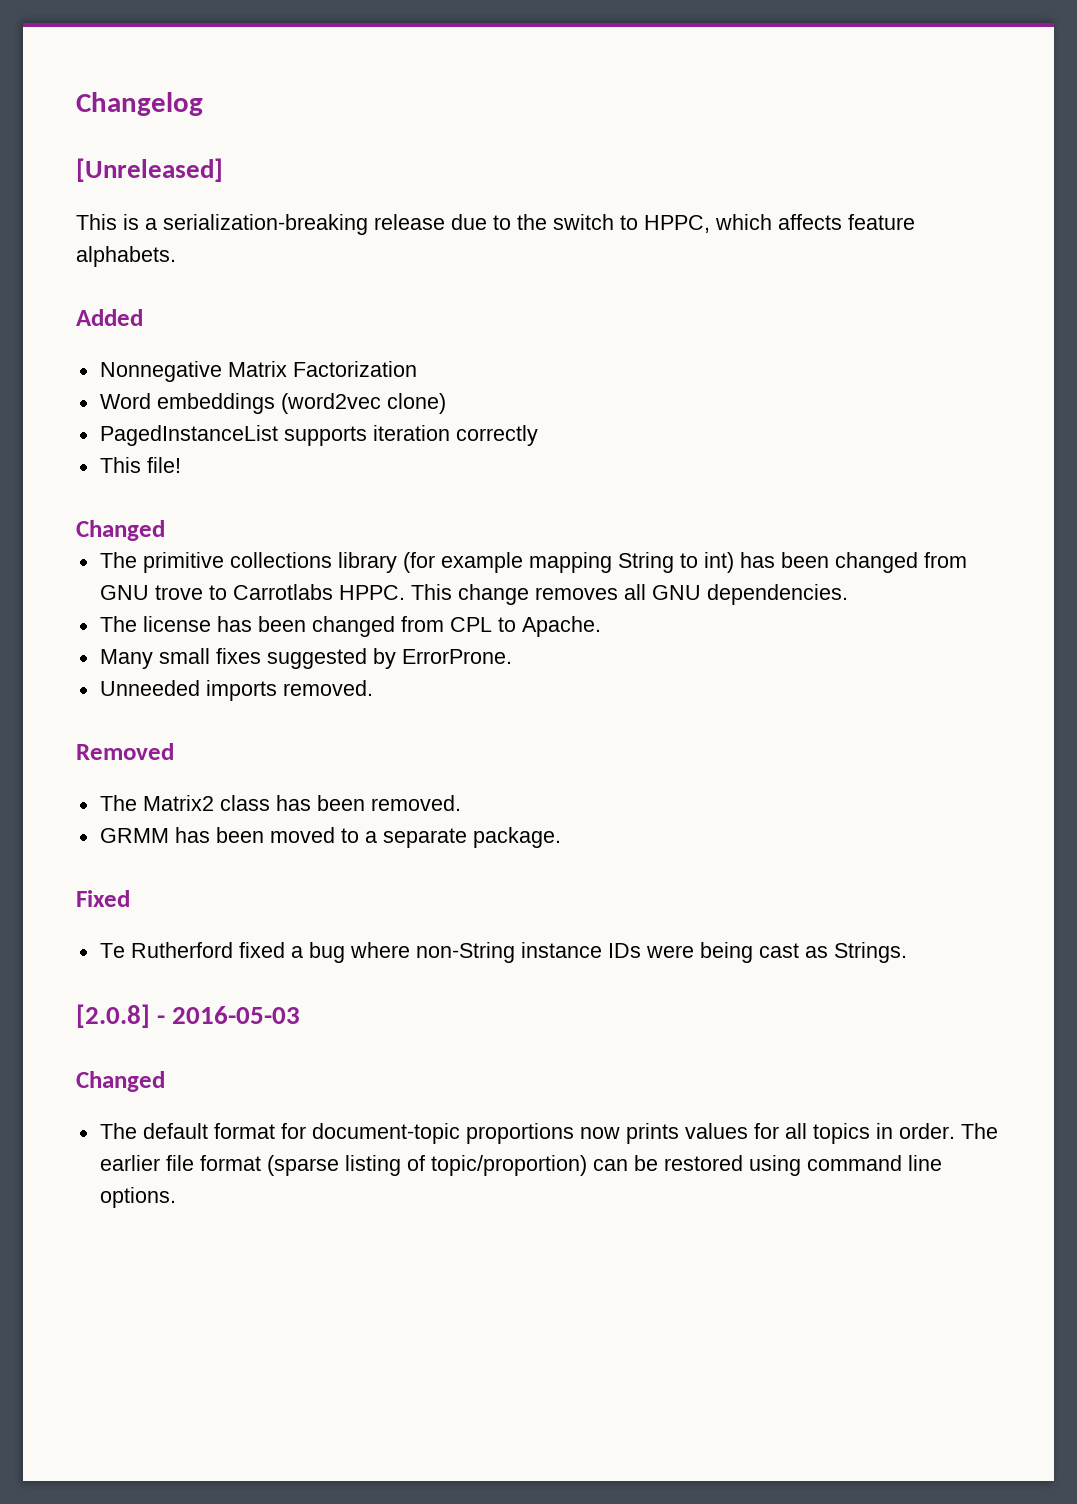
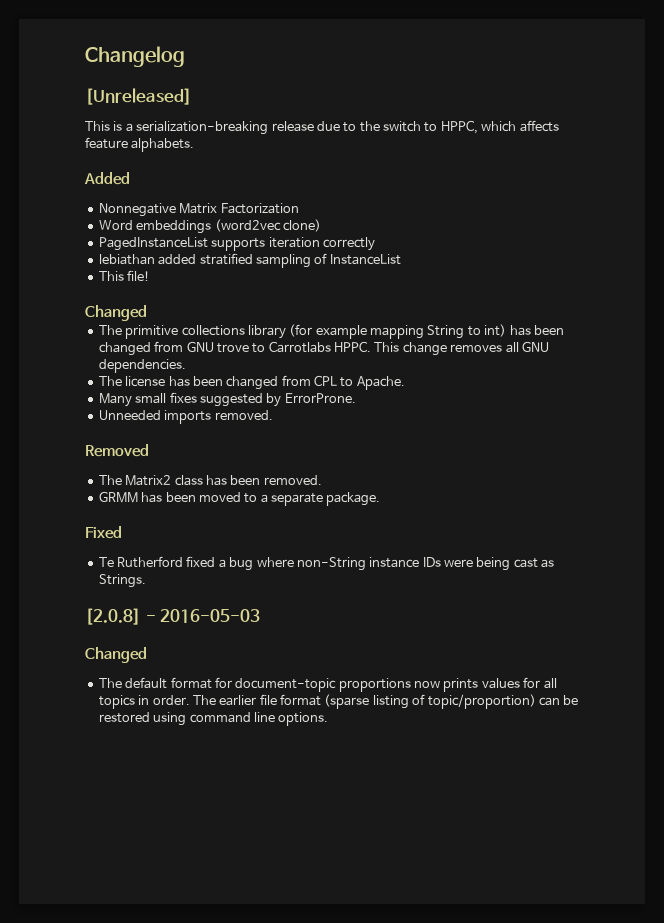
(538, 435) none -> [98,253,401,268] // lebiathan added stratified sampling of InstanceList

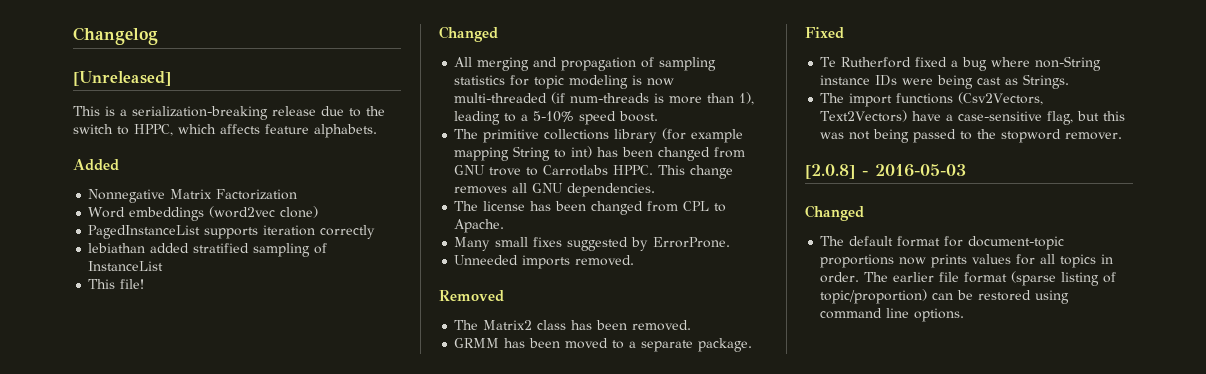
(147, 313) none -> [454,57,717,71] [454,75,675,89] [454,92,755,105] [454,111,659,125] // All merging and propagation of sampling statistics for topic modeling is now multi-threaded (if num-threads is more than 1), leading to a 5-10% speed boost.
(146, 581) none -> [820,92,1044,107] [820,110,1126,125] [820,129,1123,143] // The import functions (Csv2Vectors, Text2Vectors) have a case-sensitive flag, but this was not being passed to the stopword remover.

